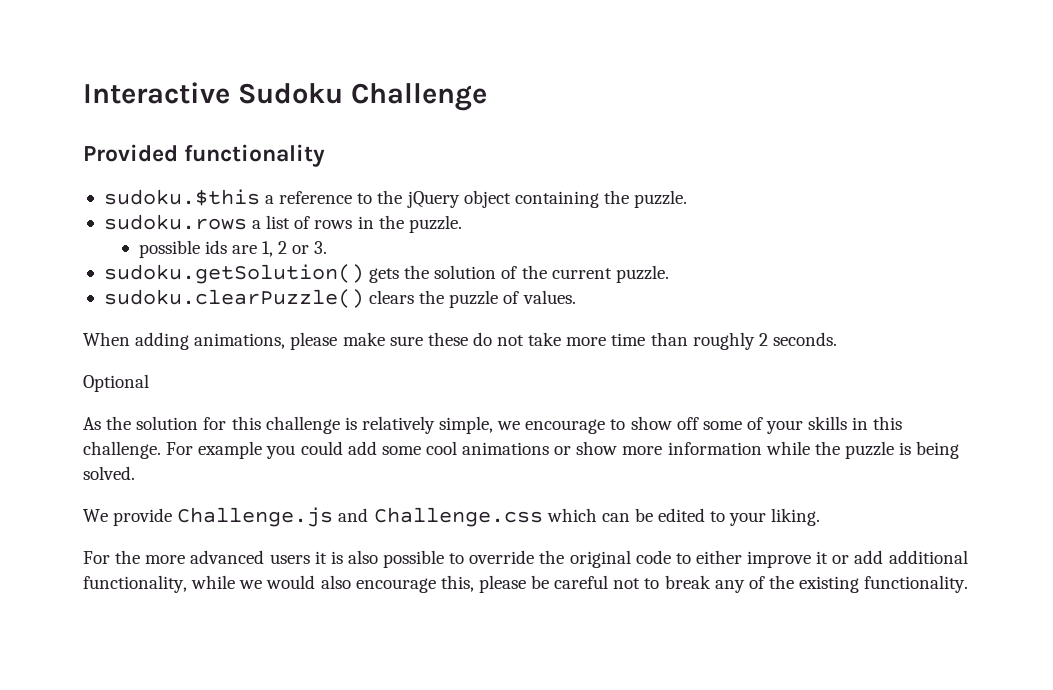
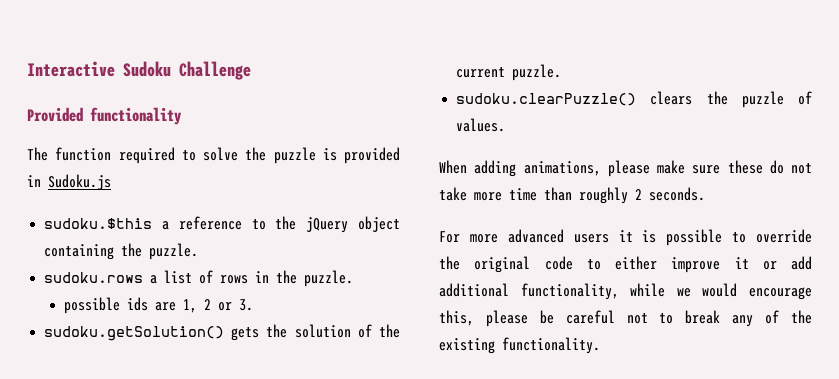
(326, 155) none -> [27,147,400,164] [27,174,111,190] // The function required to solve the puzzle is provided in Sudoku.js
[83,374,149,392] [83,416,903,434] [83,441,960,459] [83,466,135,480] [83,507,821,527] [83,550,141,564] Optional // As the solution for this challenge is relatively simple, we encourage to show off some of your skills in this challenge. For example you could add some cool animations or show more information while the puzzle is being solved. // We provide Challenge.js and Challenge.css which can be edited to your liking. // For the -> [439,231,460,243] For
[347,550,378,564] also -> (657, 236) none
[320,575,351,589] also -> (738, 290) none

